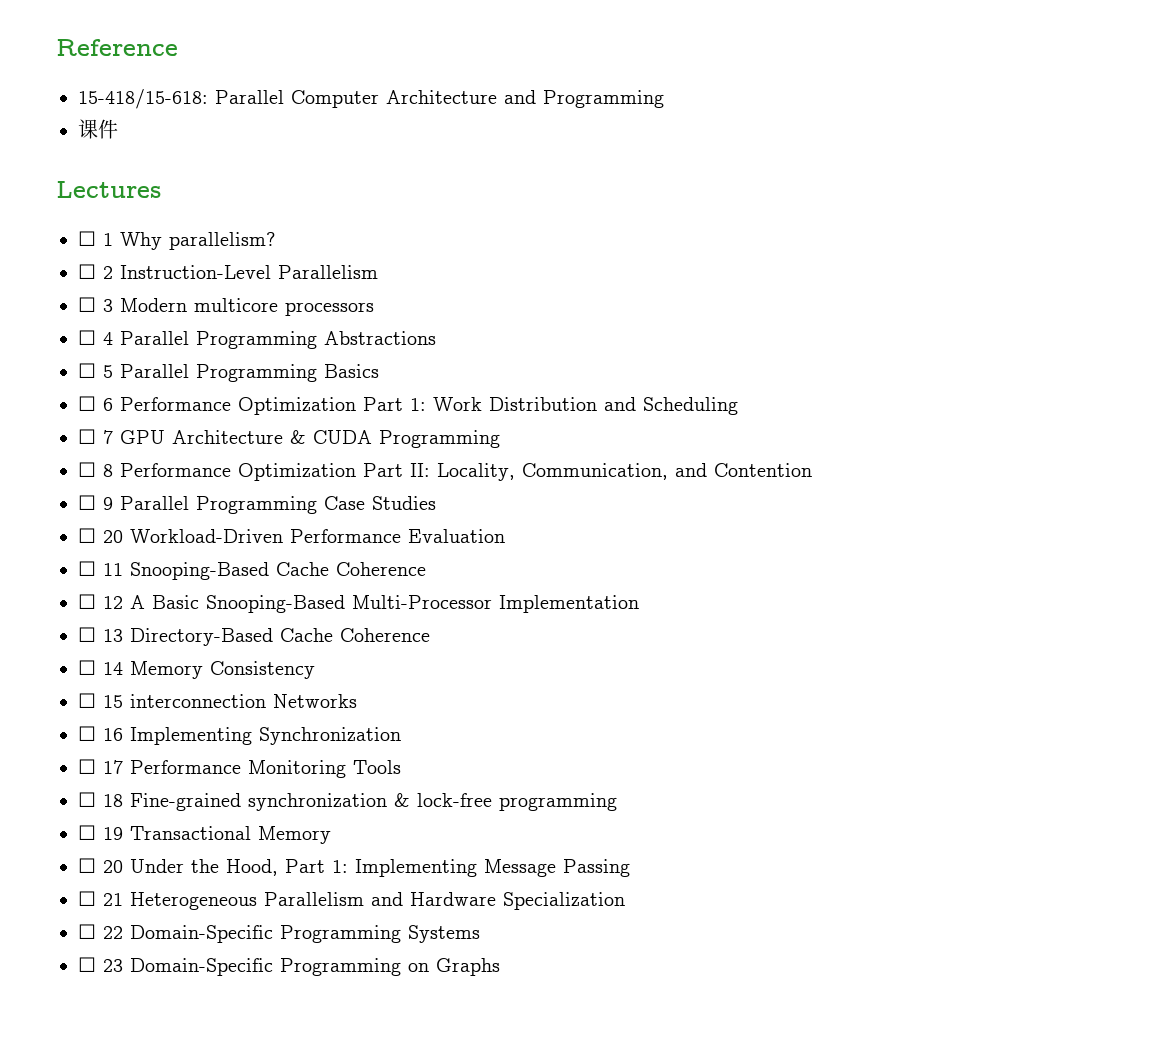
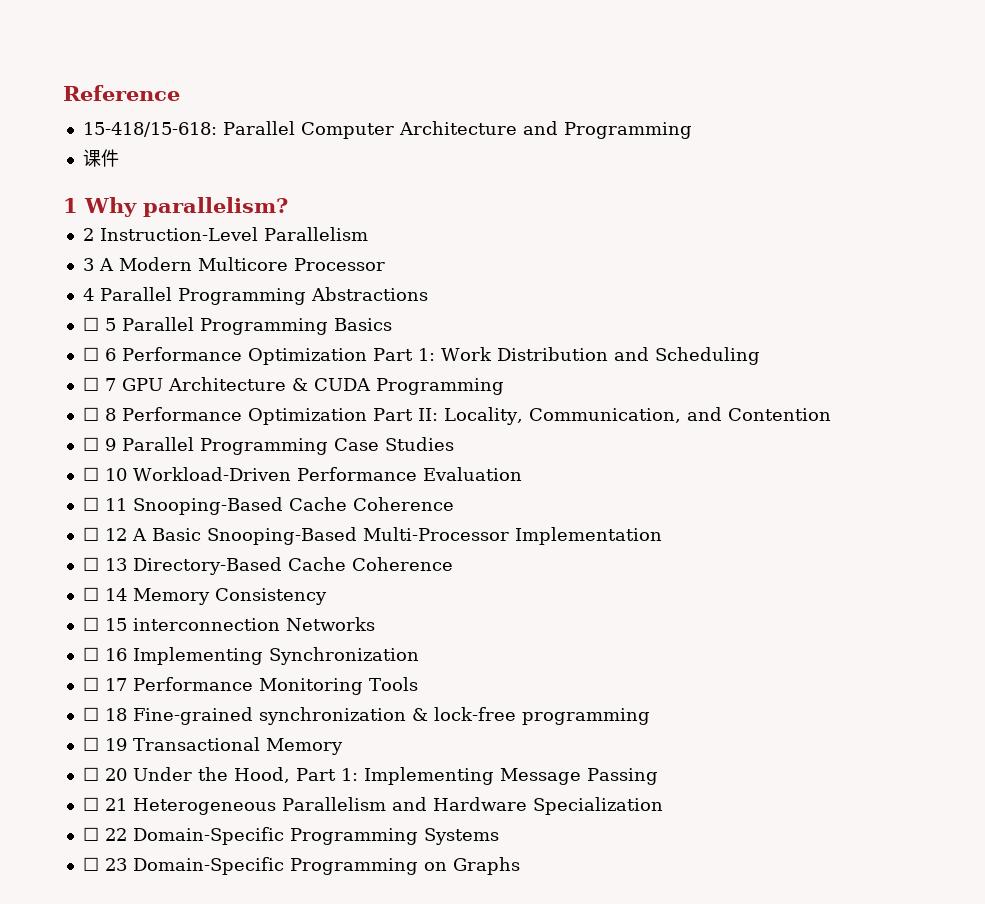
[56,181,161,198] [78,231,96,246] Lectures // ☐ -> (119, 158) none
[78,264,96,279] ☐ -> (288, 207) none
[78,297,374,316] [78,330,96,345] ☐ 3 Modern multicore processors // ☐ -> [82,257,385,271] 3 A Modern Multicore Processor //
[103,530,123,543] 20 -> [104,468,127,481] 10

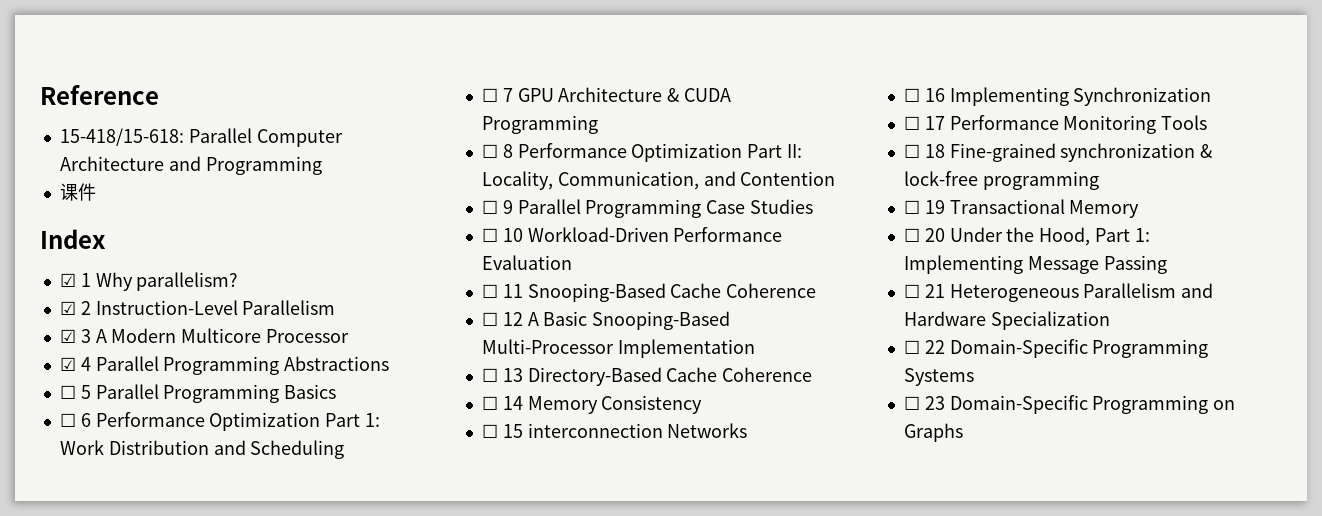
(119, 158) none -> [40,229,106,249] [59,273,76,287] Index // ☑
(288, 207) none -> [59,301,76,315] ☑
(368, 234) none -> [59,329,76,343] ☑
(385, 264) none -> [59,357,76,371] ☑

